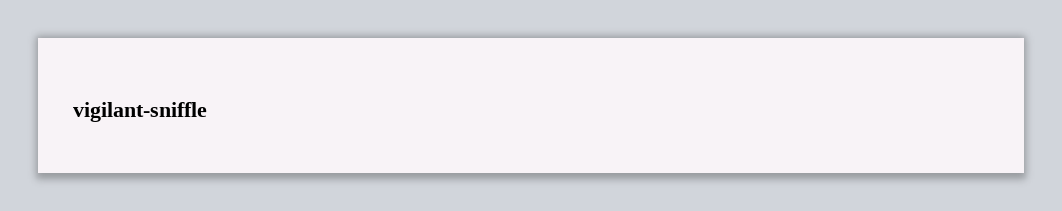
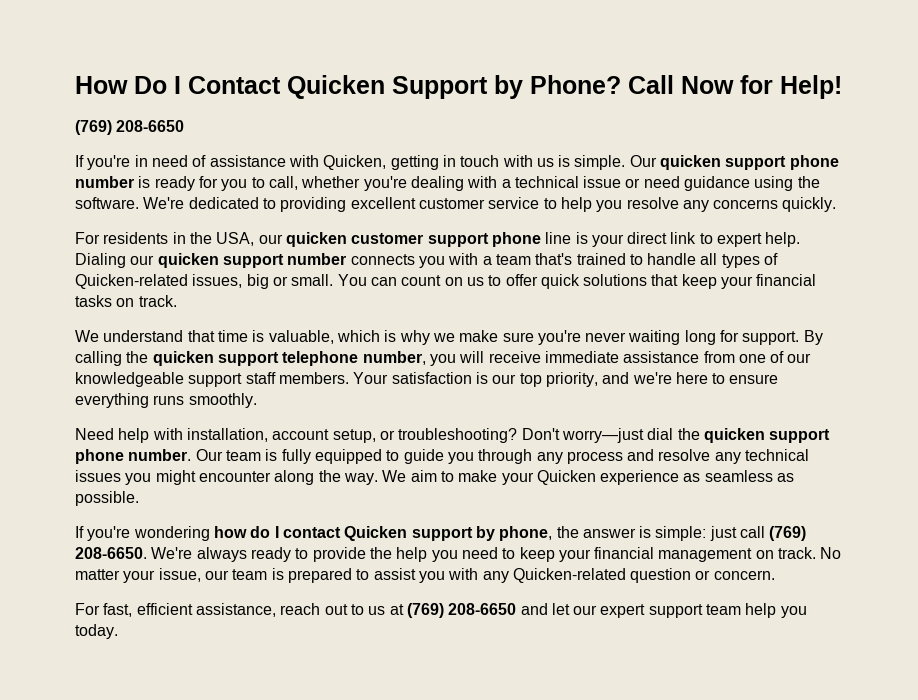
[73,102,207,122] vigilant-sniffle -> [75,75,842,99] [75,120,185,135] [75,155,839,170] [75,176,820,191] [75,197,837,212] [75,232,801,247] [75,253,779,268] [75,274,817,289] [75,295,177,307] [75,330,823,345] [75,351,812,366] [75,372,779,387] [75,393,257,408] [75,428,831,443] [75,449,810,464] [75,470,795,485] [75,491,139,506] [75,526,807,541] [75,547,842,562] [75,568,775,583] [75,603,807,618] [75,624,118,639] How Do I Contact Quicken Support by Phone? Call Now for Help! // (769) 208-6650 // If you're in need of assistance with Quicken, getting in touch with us is simple. Our quicken support phone number is ready for you to call, whether you're dealing with a technical issue or need guidance using the software. We're dedicated to providing excellent customer service to help you resolve any concerns quickly. // For residents in the USA, our quicken customer support phone line is your direct link to expert help. Dialing our quicken support number connects you with a team that's trained to handle all types of Quicken-related issues, big or small. You can count on us to offer quick solutions that keep your financial tasks on track. // We understand that time is valuable, which is why we make sure you're never waiting long for support. By calling the quicken support telephone number, you will receive immediate assistance from one of our knowledgeable support staff members. Your satisfaction is our top priority, and we're here to ensure everything runs smoothly. // Need help with installation, account setup, or troubleshooting? Don't worry—just dial the quicken support phone number. Our team is fully equipped to guide you through any process and resolve any technical issues you might encounter along the way. We aim to make your Quicken experience as seamless as possible. // If you're wondering how do I contact Quicken support by phone, the answer is simple: just call (769) 208-6650. We're always ready to provide the help you need to keep your financial management on track. No matter your issue, our team is prepared to assist you with any Quicken-related question or concern. // For fast, efficient assistance, reach out to us at (769) 208-6650 and let our expert support team help you today.

